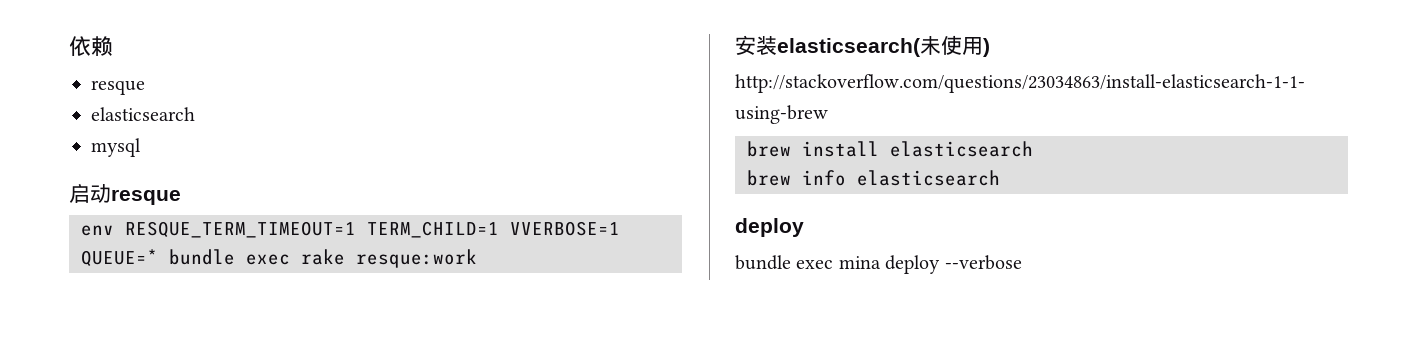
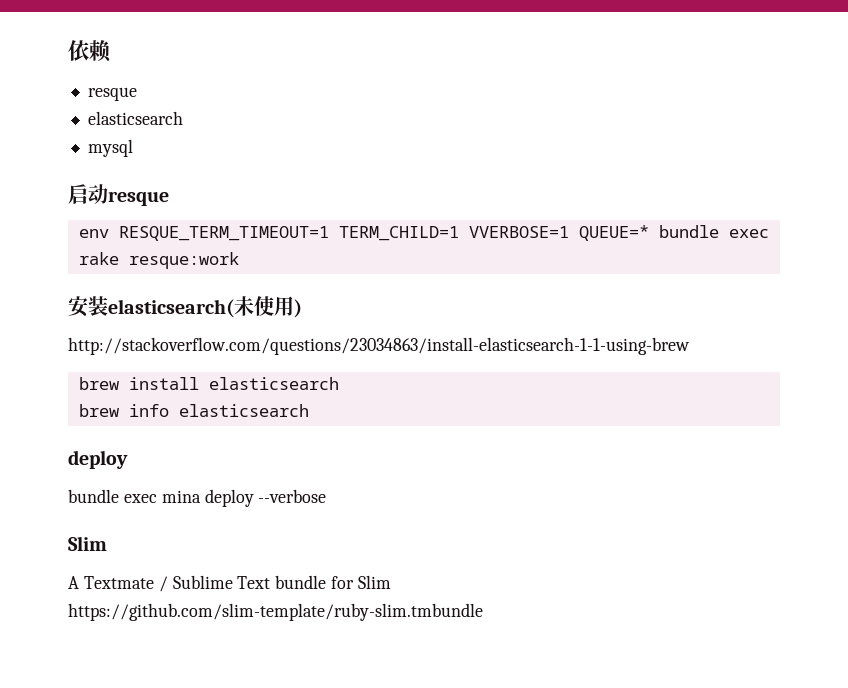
(1022, 262) none -> [68,536,107,551] [68,575,392,592] [68,603,483,621] // Slim // A Textmate / Sublime Text bundle for Slim https://github.com/slim-template/ruby-slim.tmbundle

